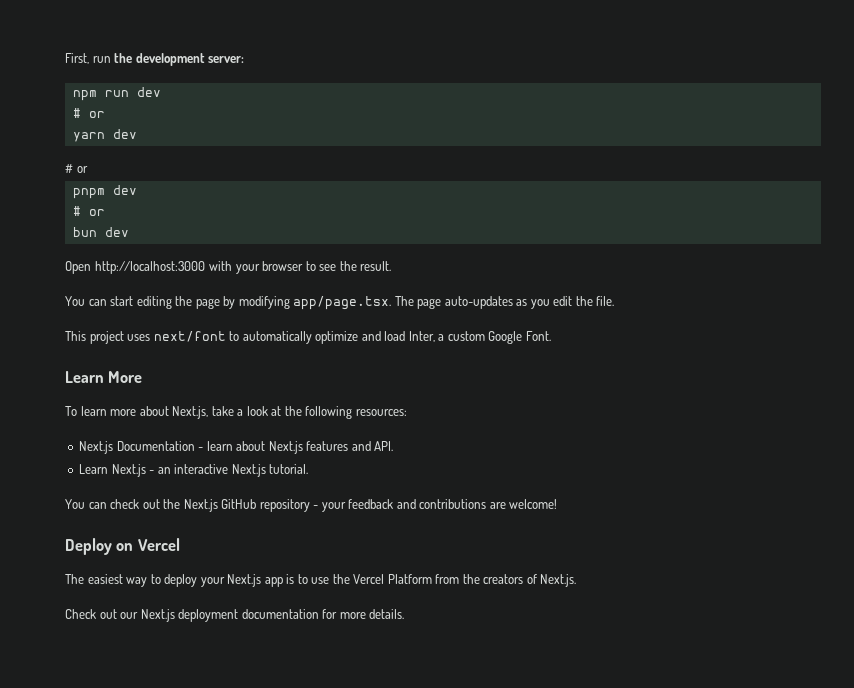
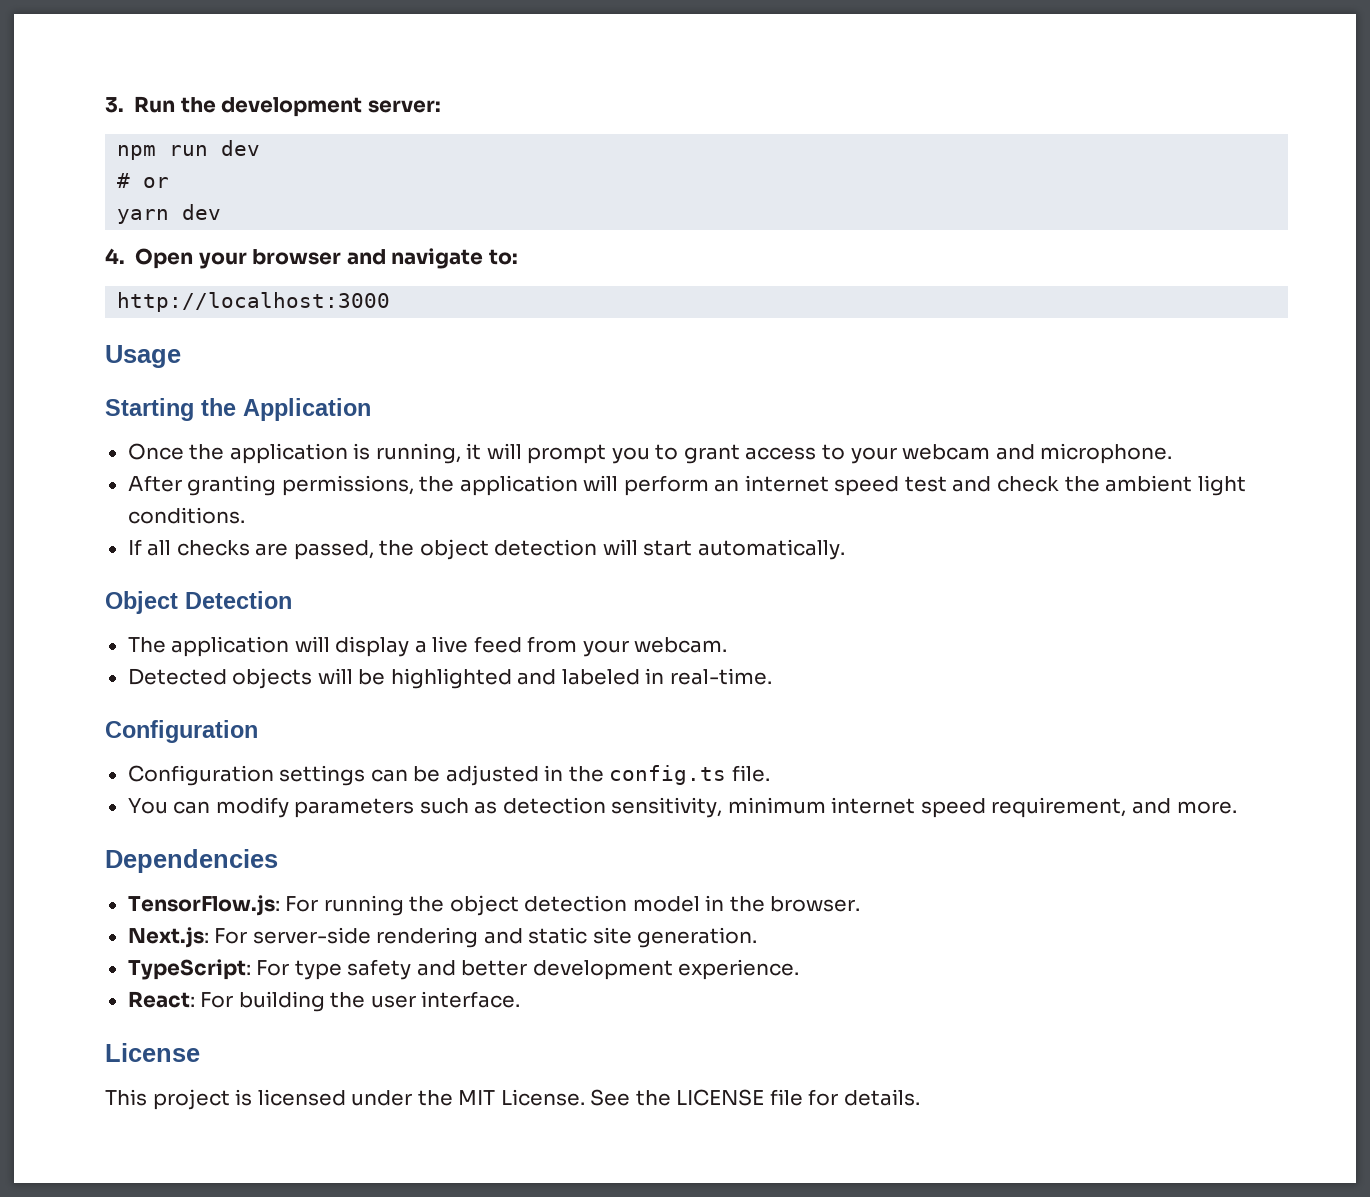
[65,53,111,64] First, run -> [105,96,176,113] 3. Run
[65,164,88,173] [72,185,137,199] [72,206,105,216] [72,227,129,237] [65,261,392,274] [65,296,615,310] [65,331,551,344] [65,371,143,383] [65,406,407,419] [79,441,394,454] [79,464,309,477] [65,499,558,512] [65,538,180,555] [65,574,577,587] [65,609,366,622] # or // pnpm dev // # or // bun dev // Open http://localhost:3000 with your browser to see the result. // You can start editing the page by modifying app/page.tsx. The page auto-updates as you edit the file. // This project uses next/font to automatically optimize and load Inter, a custom Google Font. // Learn More // To learn more about Next.js, take a look at the following resources: // Next.js Documentation - learn about Next.js features and API. // Learn Next.js - an interactive Next.js tutorial. // You can check out the Next.js GitHub repository - your feedback and contributions are welcome! // Deploy on Vercel // The easiest way to deploy your Next.js app is to use the Vercel Platform from the creators of Next.js. // Check out our Next.js deployment documentation for more -> [105,248,518,269] [117,292,391,312] [105,345,181,368] [105,398,371,421] [127,443,1173,464] [127,475,1246,496] [127,507,245,524] [127,539,845,560] [105,591,292,614] [127,636,728,657] [127,668,772,689] [105,720,258,743] [127,765,770,786] [127,797,1237,818] [105,849,278,873] [127,895,861,916] [127,927,758,948] [127,959,800,980] [127,991,521,1012] [105,1043,200,1062] [105,1089,839,1110] 4. Open your browser and navigate to: // http://localhost:3000 // Usage // Starting the Application // Once the application is running, it will prompt you to grant access to your webcam and microphone. // After granting permissions, the application will perform an internet speed test and check the ambient light conditions. // If all checks are passed, the object detection will start automatically. // Object Detection // The application will display a live feed from your webcam. // Detected objects will be highlighted and labeled in real-time. // Configuration // Configuration settings can be adjusted in the config.ts file. // You can modify parameters such as detection sensitivity, minimum internet speed requirement, and more. // Dependencies // TensorFlow.js: For running the object detection model in the browser. // Next.js: For server-side rendering and static site generation. // TypeScript: For type safety and better development experience. // React: For building the user interface. // License // This project is licensed under the MIT License. See the LICENSE file for

